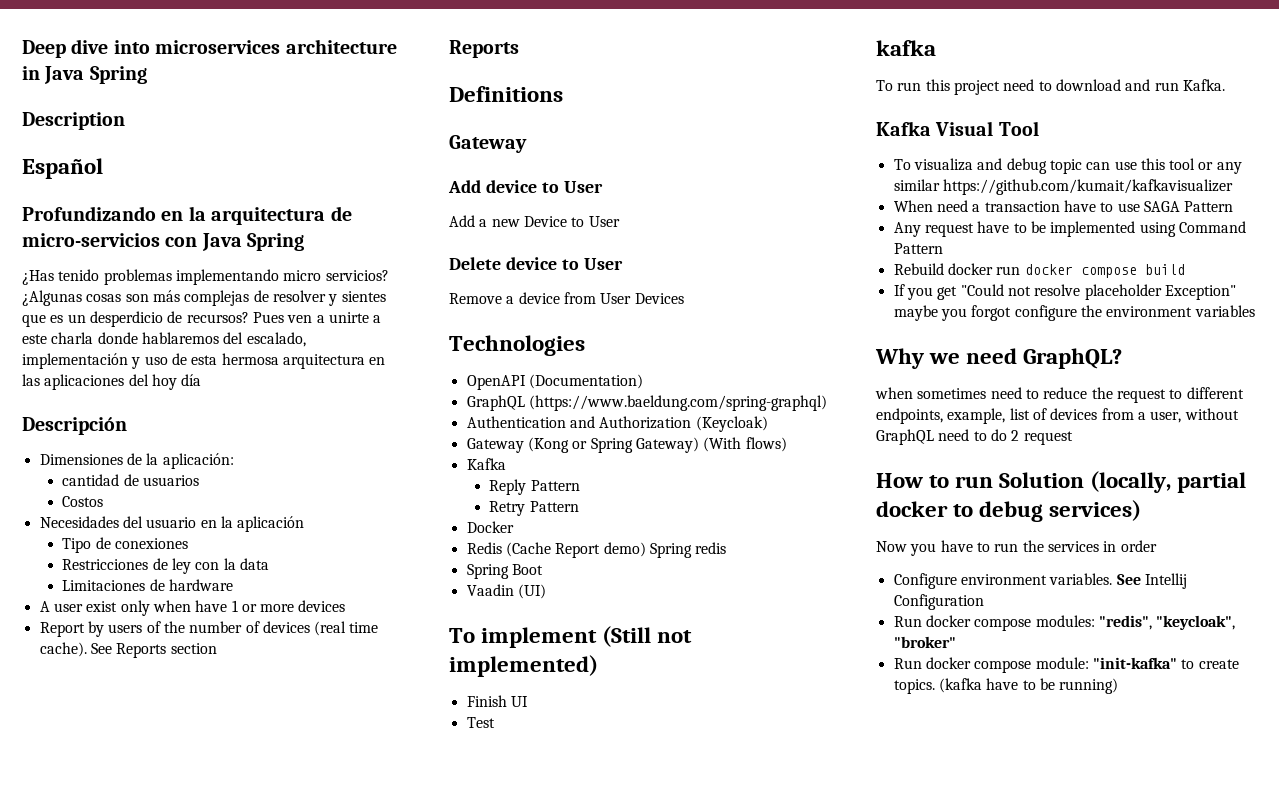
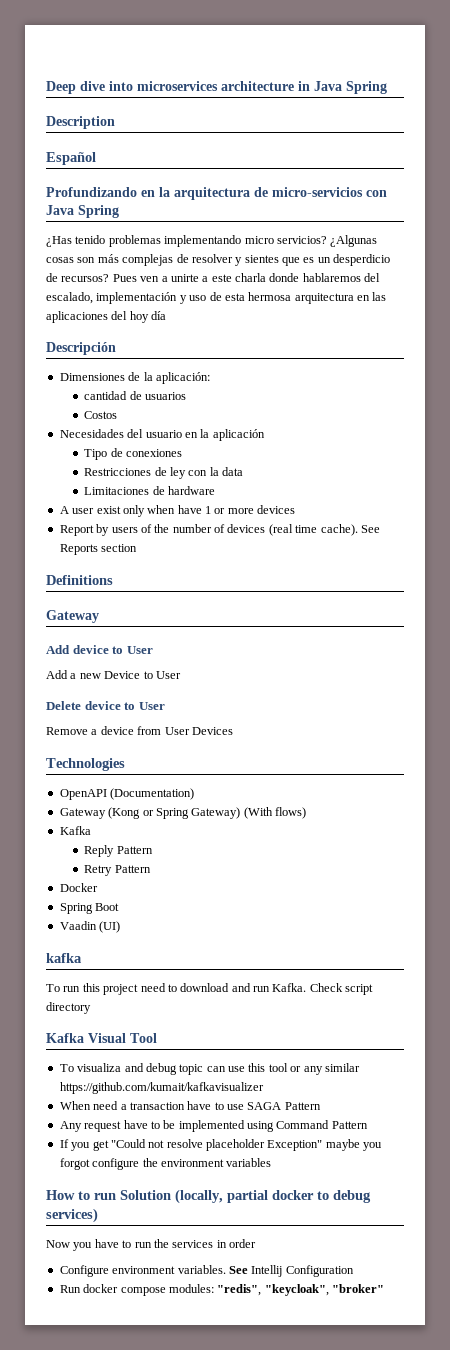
[449,40,519,58] // Reports -> (138, 548) none
[466,395,827,411] [466,416,768,432] // GraphQL (https://www.baeldung.com/spring-graphql) // Authentication and Authorization (Keycloak) -> (195, 794) none
[466,542,727,558] [466,564,543,579] [466,584,546,599] [449,626,693,648] [449,655,598,677] [466,695,528,707] [466,717,495,728] Redis (Cache Report demo) Spring redis // Spring Boot // Vaadin (UI) // To implement (Still not implemented) // Finish UI // Test -> [59,903,120,914] [59,921,121,933] Spring Boot // Vaadin (UI)
(1225, 85) none -> [309,983,374,995] [46,1002,91,1014] Check script directory
[893,263,1185,278] // Rebuild docker run docker compose build -> (368, 1125) none
[875,348,1123,369] [875,387,1244,403] [876,408,1239,424] [876,429,1073,445] // Why we need GraphQL? // when sometimes need to reduce the request to different endpoints, example, list of devices from a user, without GraphQL need to do 2 request -> (272, 1162) none
[893,657,1239,673] [893,678,1119,694] // Run docker compose module: "init-kafka" to create topics. (kafka have to be running) -> (384, 1288) none

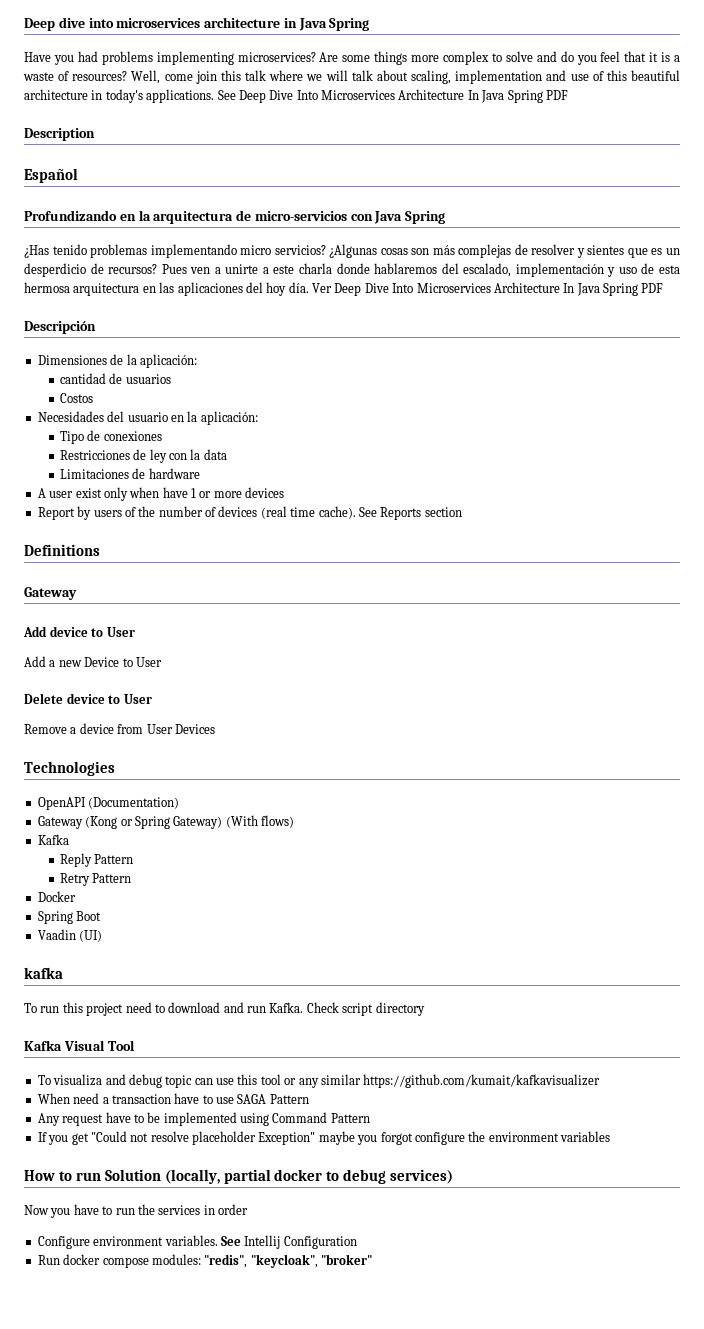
(387, 87) none -> [24,51,680,65] [23,70,680,84] [24,89,568,103] // Have you had problems implementing microservices? Are some things more complex to solve and do you feel that it is a waste of resources? Well, come join this talk where we will talk about scaling, implementation and use of this beautiful architecture in today's applications. See Deep Dive Into Microservices Architecture In Java Spring PDF
[151,311,167,320] día -> [288,282,664,296] día. Ver Deep Dive Into Microservices Architecture In Java Spring PDF
[212,429,265,441] aplicación -> [200,411,258,425] aplicación:

